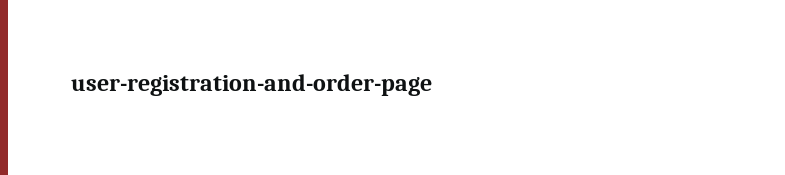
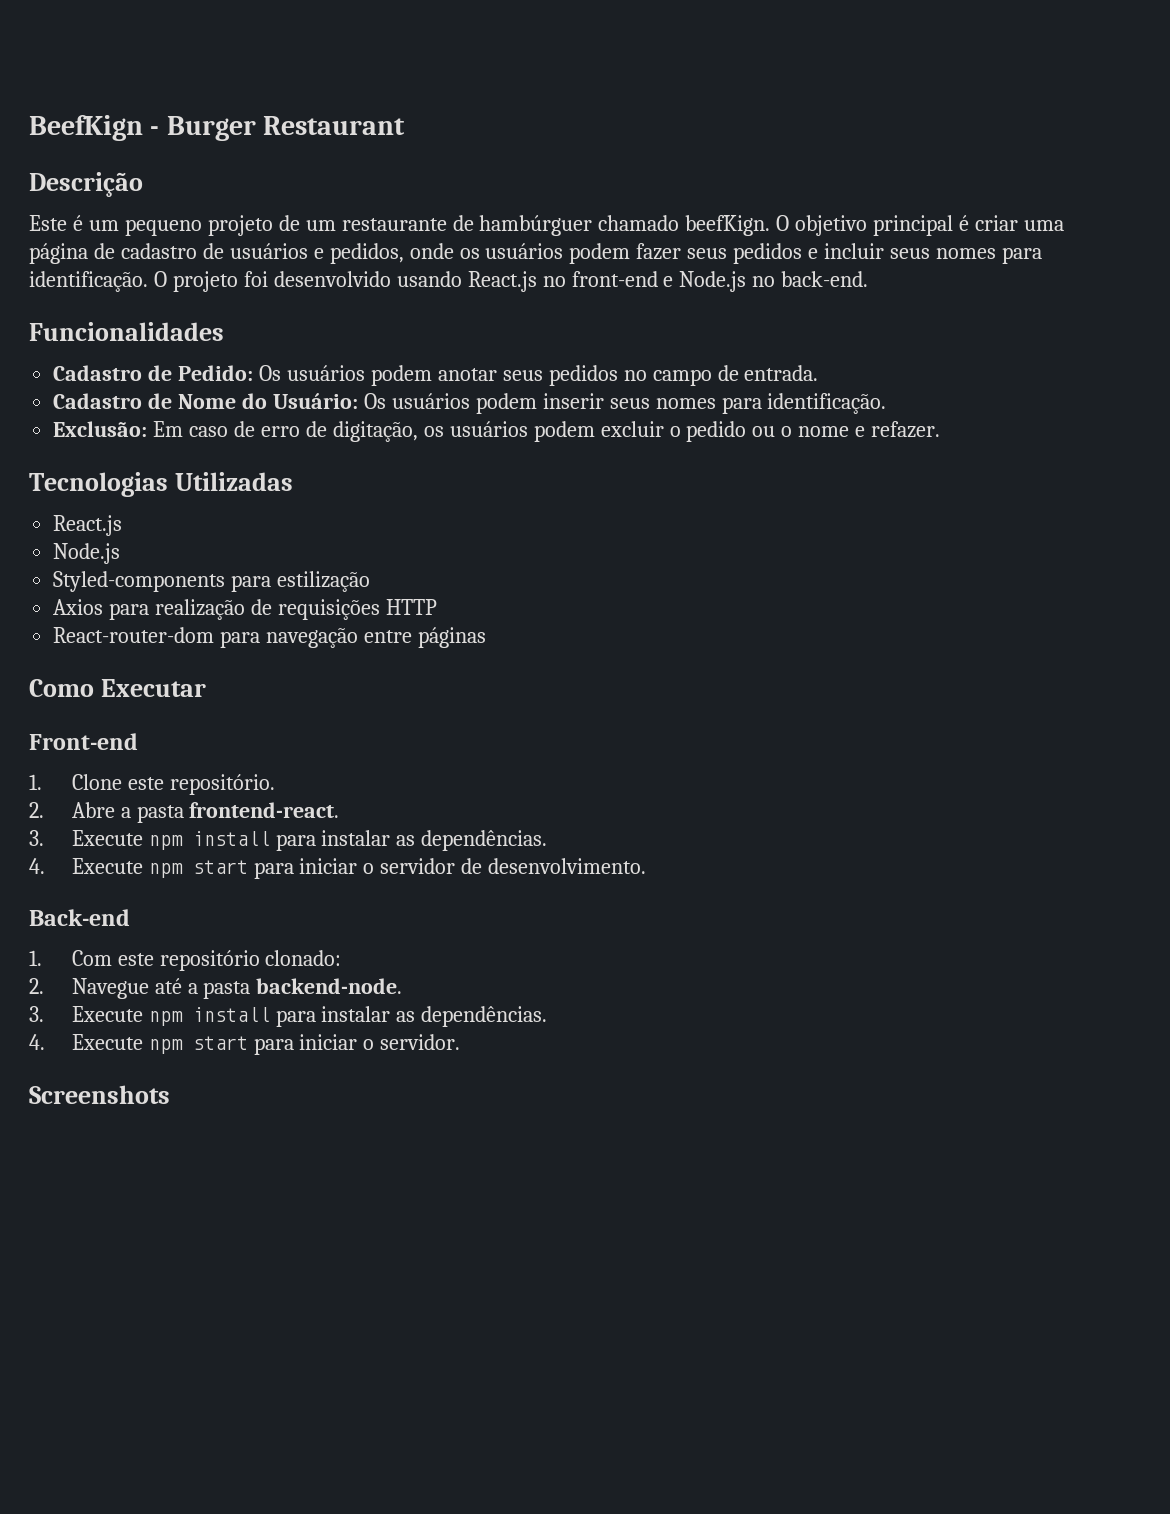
[71,74,432,96] user-registration-and-order-page -> [29,115,406,141] [29,172,143,197] [29,215,1064,236] [29,243,1042,264] [29,271,869,292] [29,322,224,341] [53,365,819,386] [53,393,887,414] [53,421,941,442] [29,472,293,497] [53,515,123,536] [53,543,121,564] [53,571,371,592] [53,599,437,620] [53,627,486,648] [29,679,206,697] [29,733,138,750] [29,774,275,795] [29,802,340,823] [29,830,548,851] [29,858,647,879] [29,909,130,926] [29,950,342,971] [29,978,403,999] [29,1006,548,1027] [29,1034,461,1055] [29,1085,170,1104] BeefKign - Burger Restaurant // Descrição // Este é um pequeno projeto de um restaurante de hambúrguer chamado beefKign. O objetivo principal é criar uma página de cadastro de usuários e pedidos, onde os usuários podem fazer seus pedidos e incluir seus nomes para identificação. O projeto foi desenvolvido usando React.js no front-end e Node.js no back-end. // Funcionalidades // Cadastro de Pedido: Os usuários podem anotar seus pedidos no campo de entrada. // Cadastro de Nome do Usuário: Os usuários podem inserir seus nomes para identificação. // Exclusão: Em caso de erro de digitação, os usuários podem excluir o pedido ou o nome e refazer. // Tecnologias Utilizadas // React.js // Node.js // Styled-components para estilização // Axios para realização de requisições HTTP // React-router-dom para navegação entre páginas // Como Executar // Front-end // 1. Clone este repositório. // 2. Abre a pasta frontend-react. // 3. Execute npm install para instalar as dependências. // 4. Execute npm start para iniciar o servidor de desenvolvimento. // Back-end // 1. Com este repositório clonado: // 2. Navegue até a pasta backend-node. // 3. Execute npm install para instalar as dependências. // 4. Execute npm start para iniciar o servidor. // Screenshots

